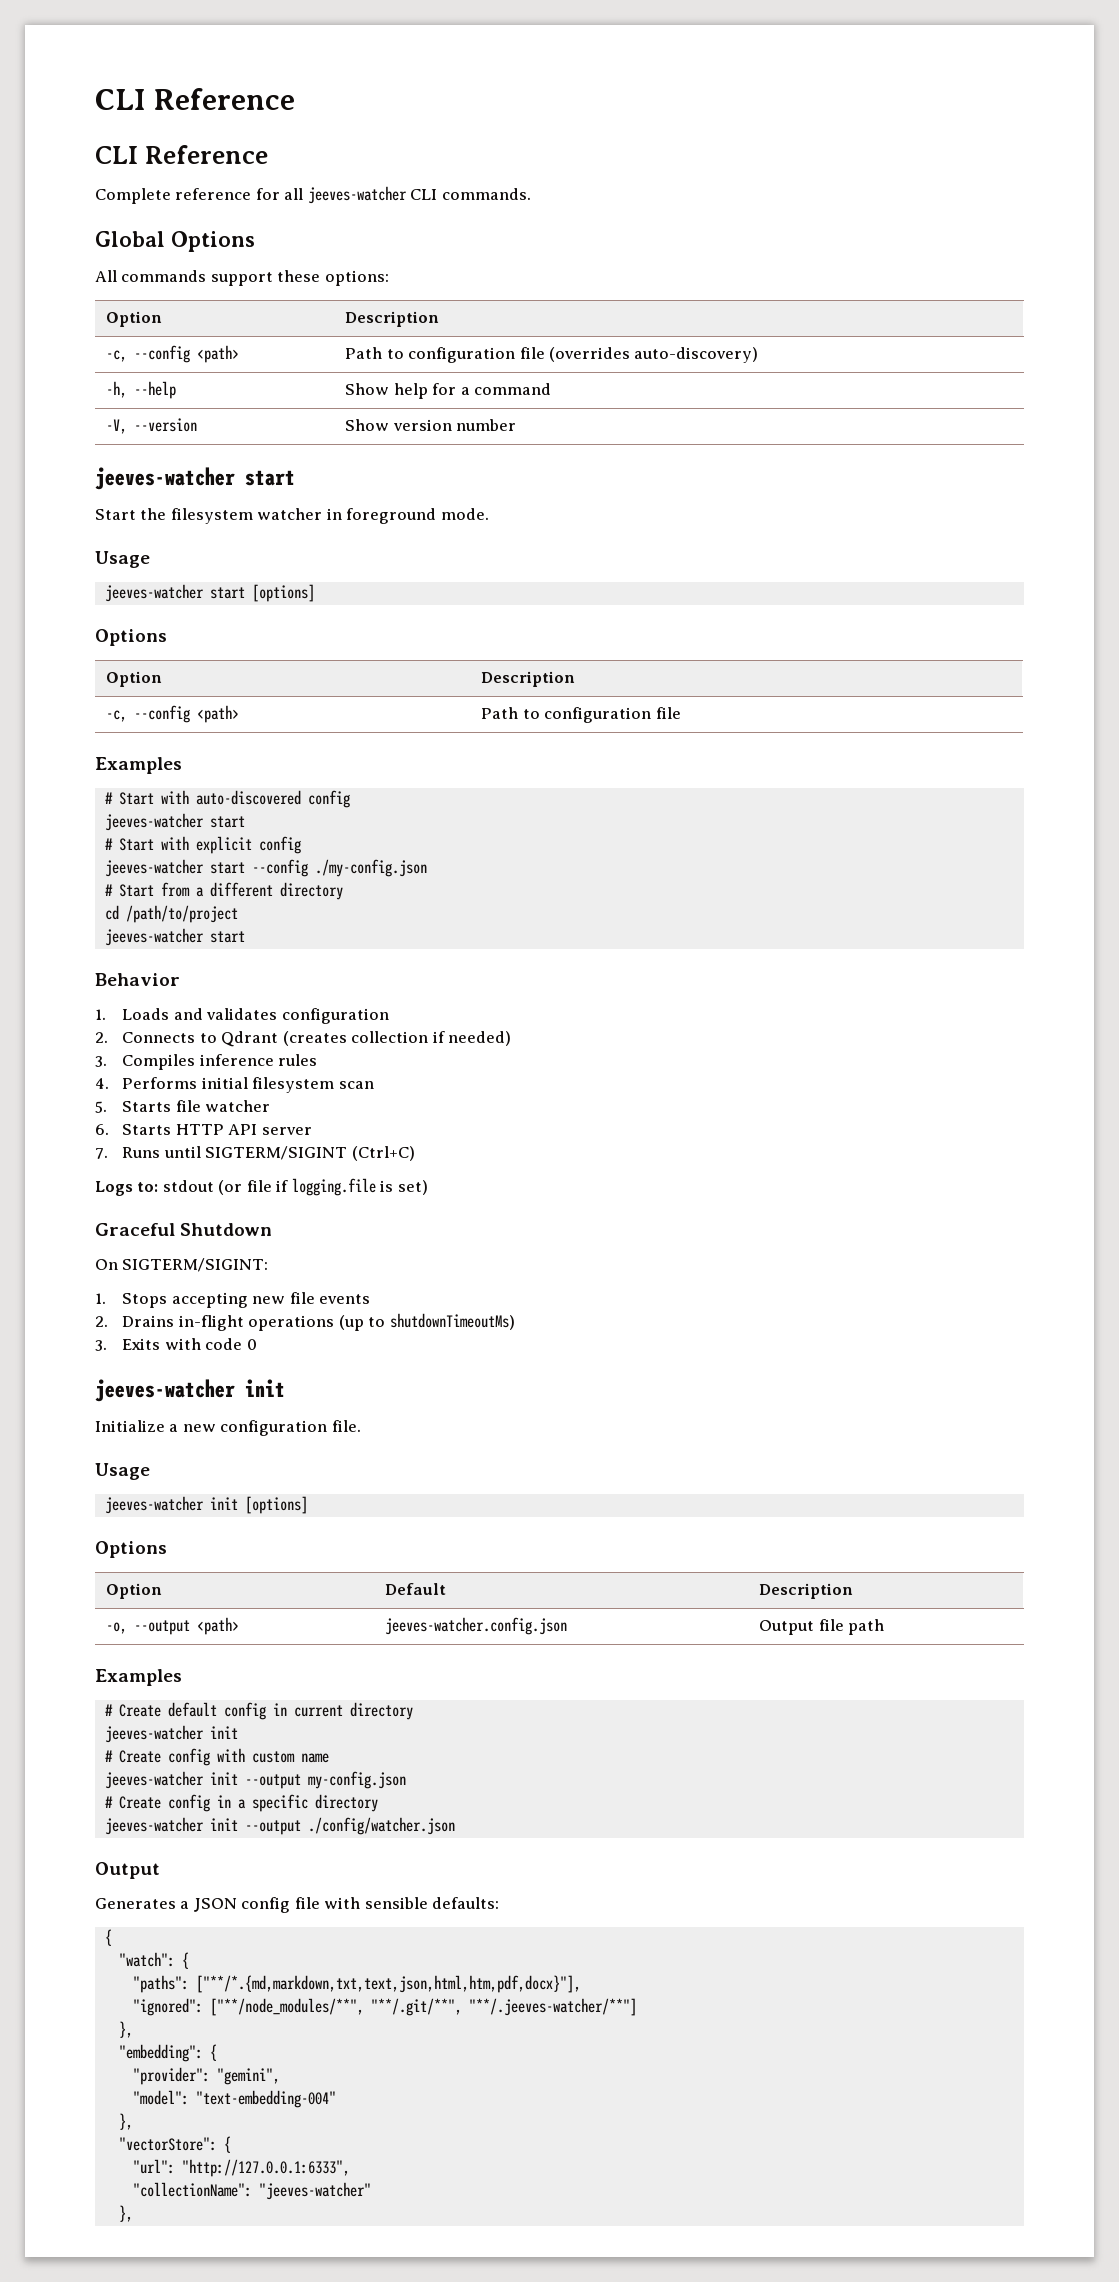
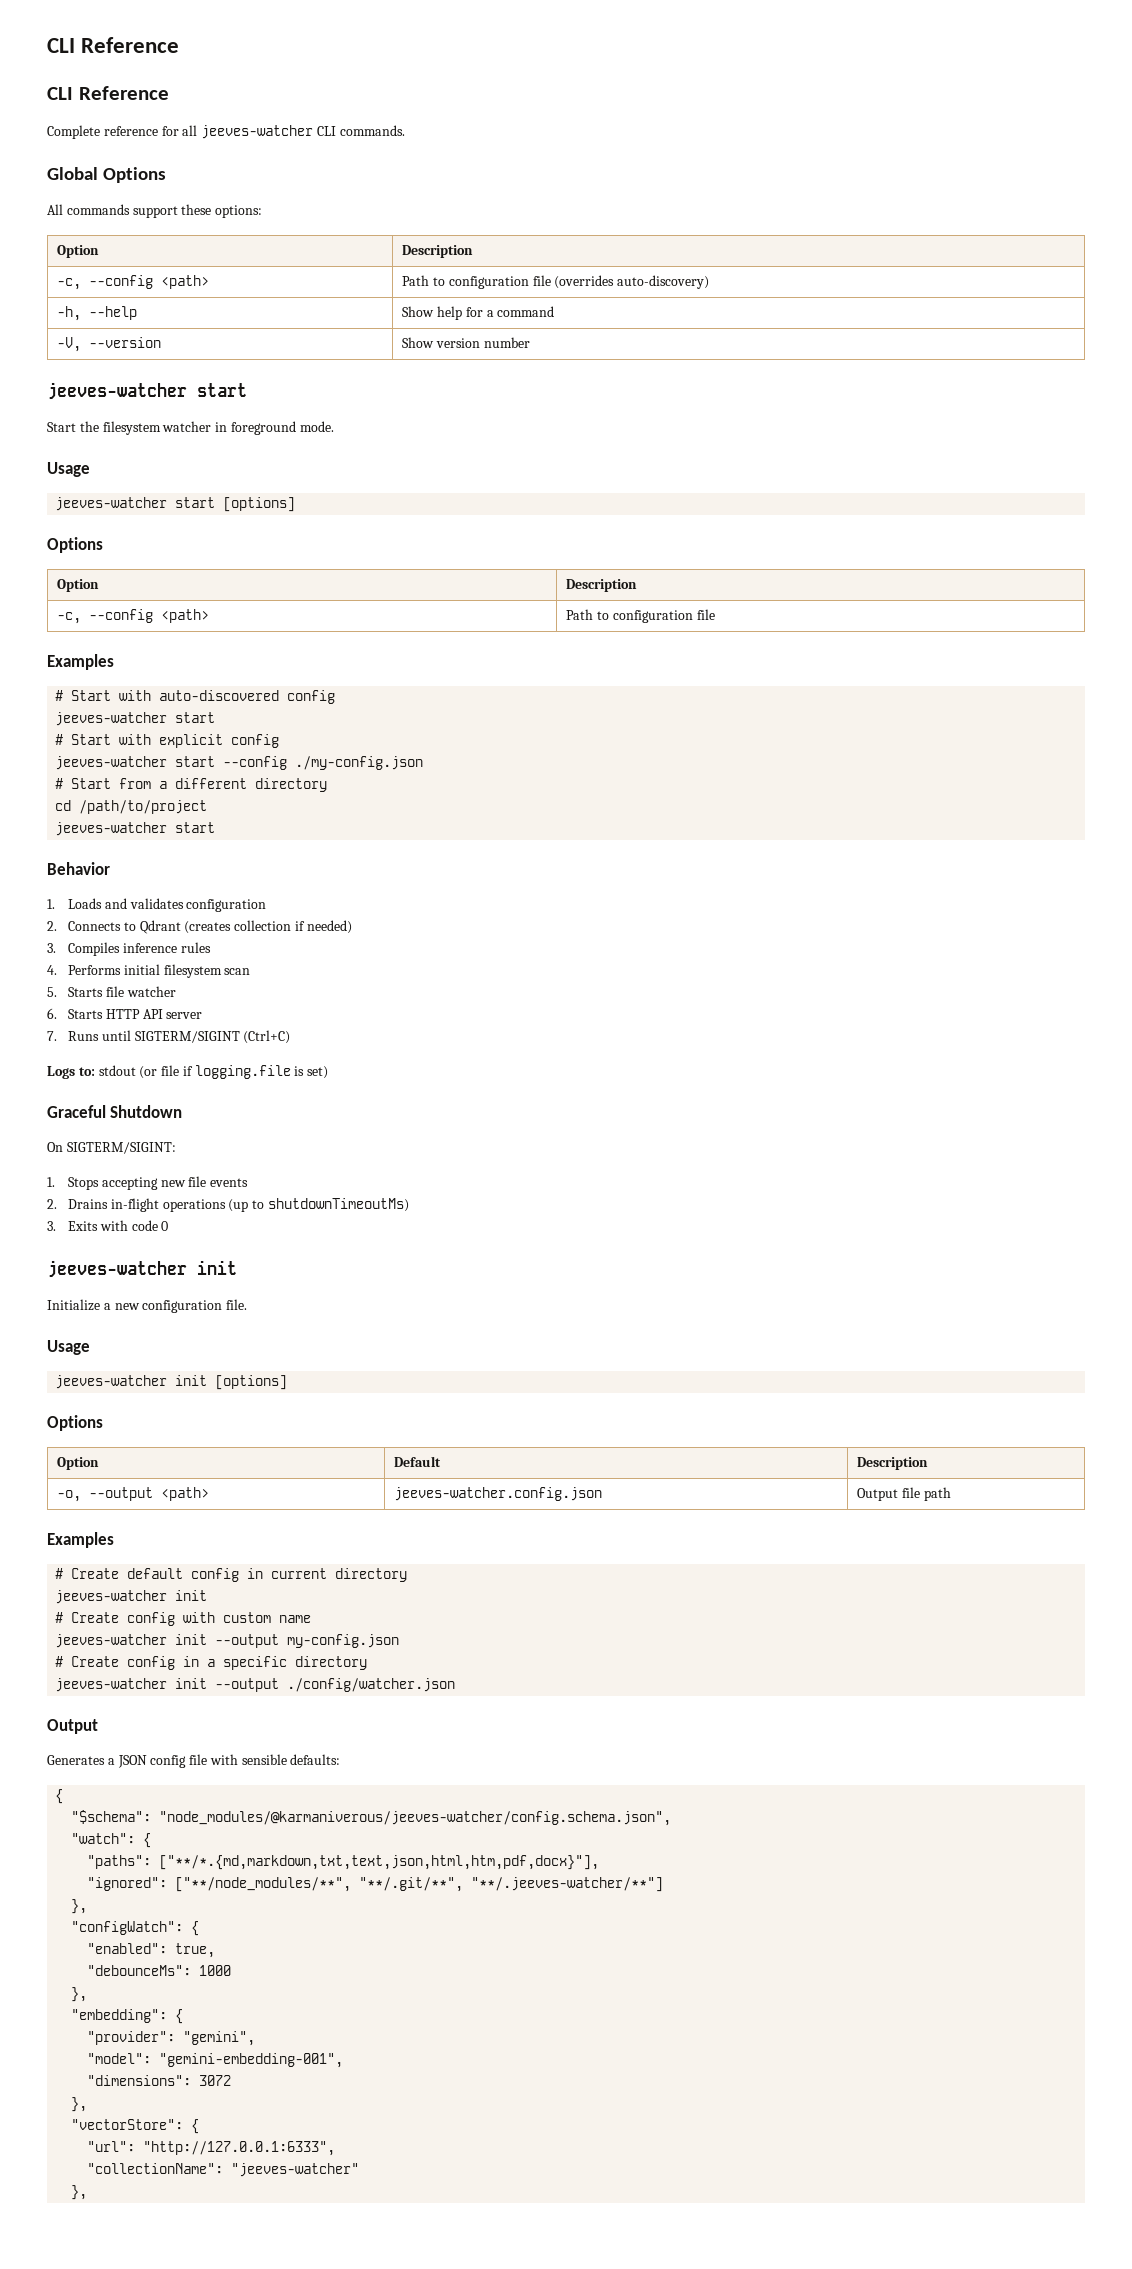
(112, 1937) none -> [71,1810,672,1826] // "$schema": "node_modules/@karmaniverous/jeeves-watcher/config.schema.json",
(133, 2029) none -> [71,1921,200,1936] [87,1943,216,1958] [87,1965,232,1976] [71,1987,88,2002] // "configWatch": { // "enabled": true, // "debounceMs": 1000 // },
[195,2090,336,2108] "text-embedding-004" -> [159,2053,344,2068] [87,2075,232,2086] "gemini-embedding-001", // "dimensions": 3072

